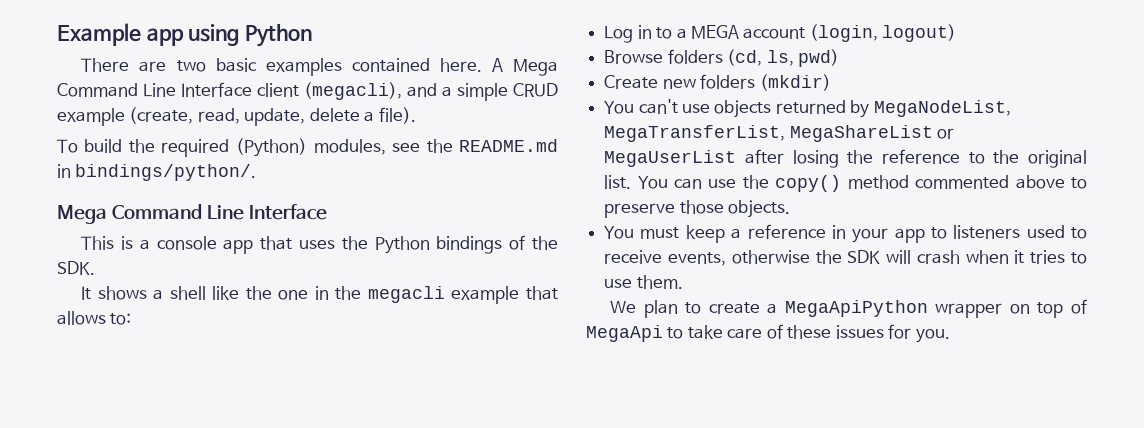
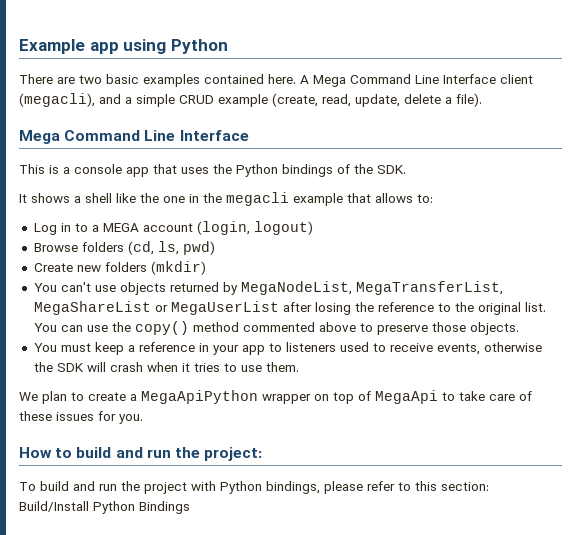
[57,138,558,157] [57,164,257,181] // To build the required (Python) modules, see the README.md in bindings/python/. -> (482, 100) none
(950, 336) none -> [19,447,263,461] [19,481,489,494] [19,501,190,514] // How to build and run the project: // To build and run the project with Python bindings, please refer to this section: Build/Install Python Bindings

